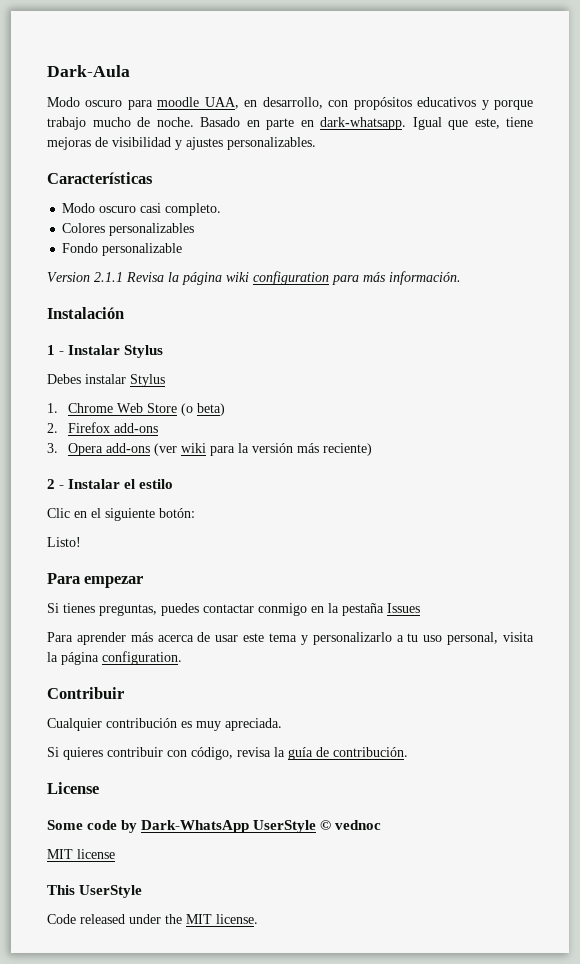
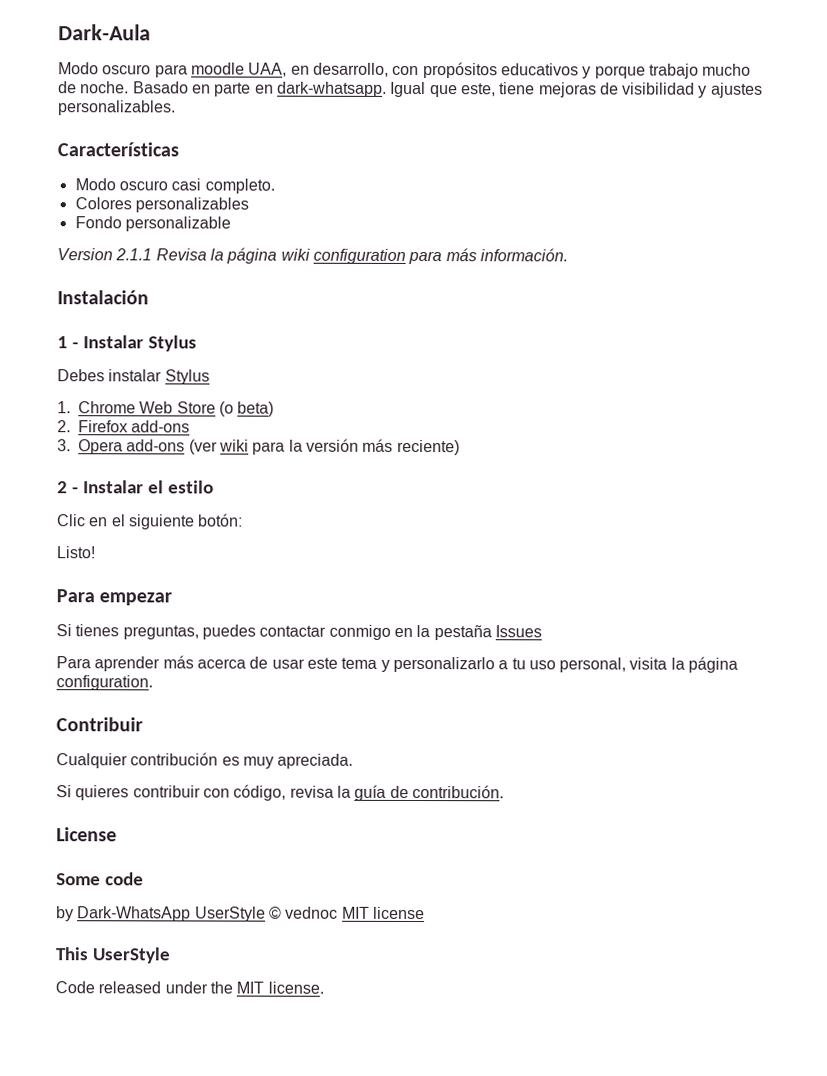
(118, 825) none -> (144, 879) //
(382, 825) // -> (339, 912) none

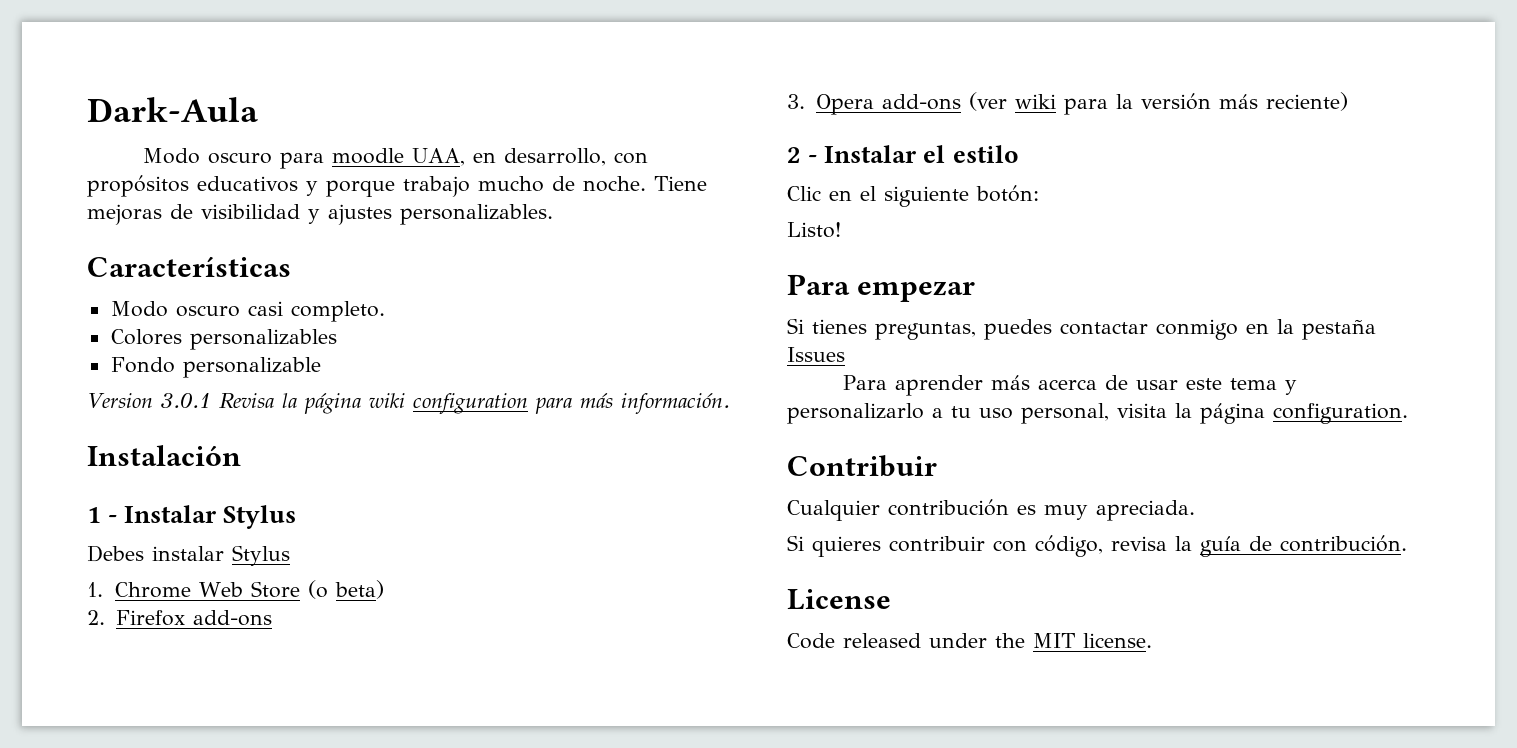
[132,81,536,98] Basado en parte en dark-whatsapp. Igual que este, tiene -> [654,176,707,191] Tiene
[115,248,153,261] 2.1.1 -> [160,393,211,408] 3.0.1
[56,872,144,886] [56,906,425,922] [55,947,170,964] // Some code // by Dark-WhatsApp UserStyle © vednoc MIT license // This UserStyle -> (891, 599) none

